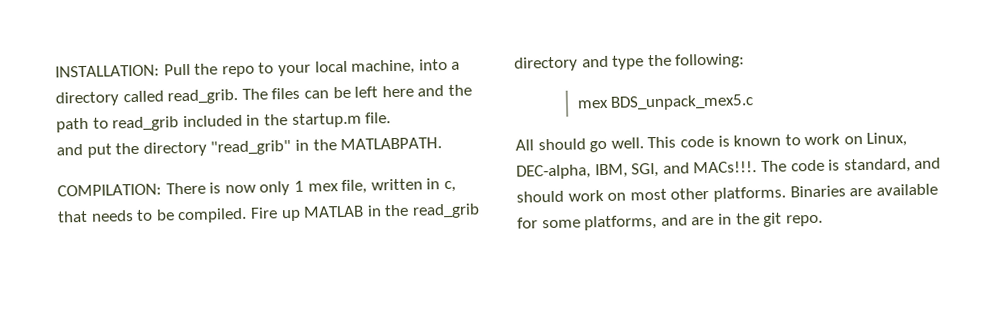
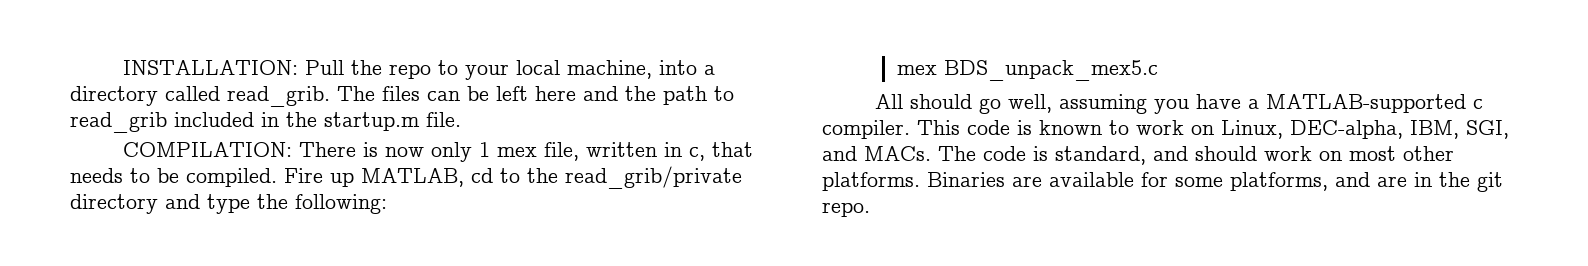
[56,137,443,158] // and put the directory "read_grib" in the MATLABPATH. -> (461, 119) none
[303,203,480,219] MATLAB in the read_grib -> [361,166,742,189] MATLAB, cd to the read_grib/private
[610,137,644,149] well. -> [1007,94,1483,114] [822,120,910,139] well, assuming you have a MATLAB-supported c compiler.
[693,161,758,174] MACs!!!. -> [864,146,931,161] MACs.

